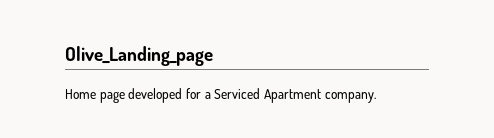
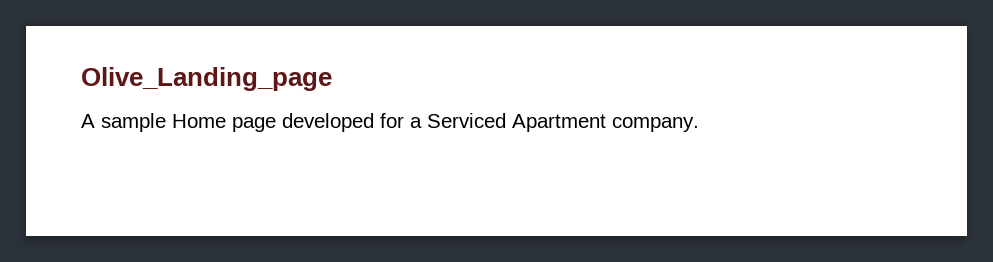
(213, 56) none -> [81,113,166,132] A sample

